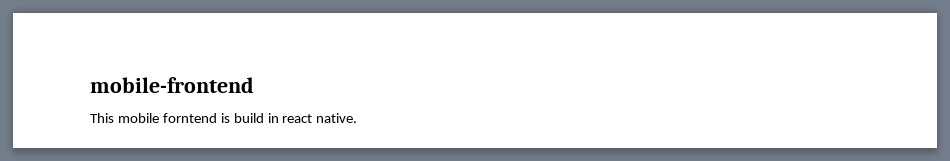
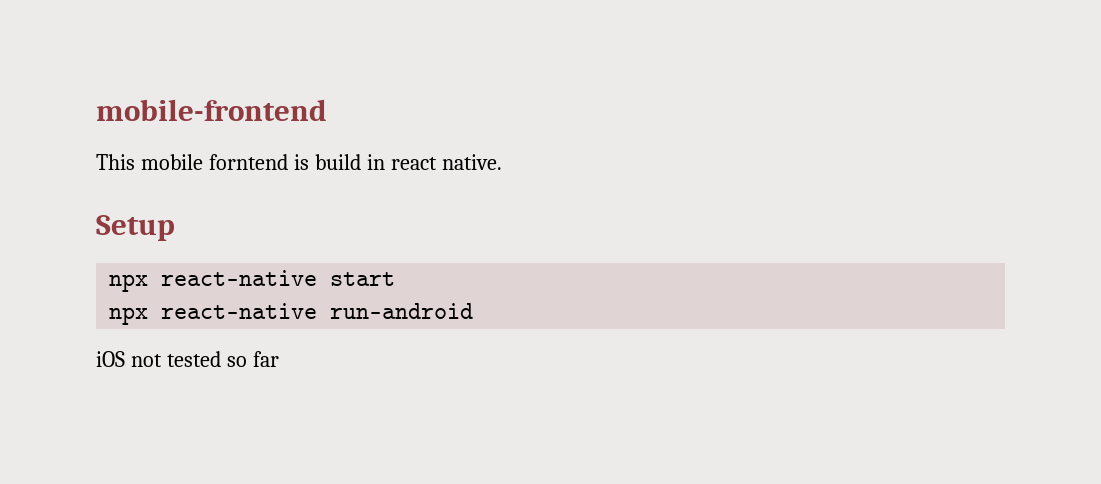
(358, 118) none -> [96,215,175,241] [109,270,396,292] [109,303,474,325] [96,351,279,367] // Setup // npx react-native start // npx react-native run-android // iOS not tested so far

